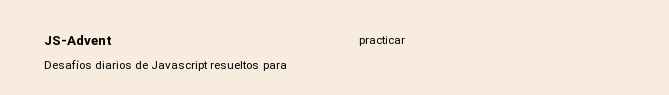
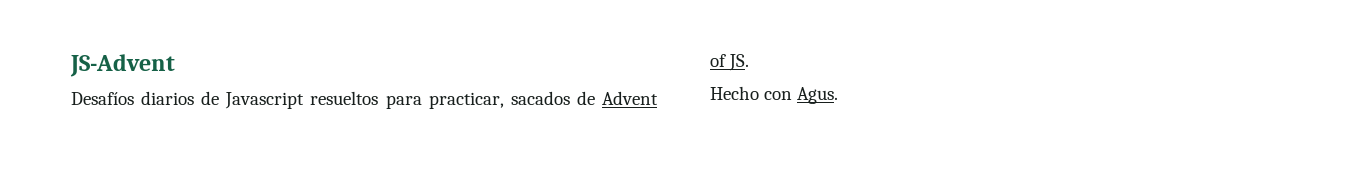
[359,36,405,46] practicar -> [428,91,659,109] [710,54,750,71] [710,86,839,104] practicar, sacados de Advent of JS. // Hecho con Agus.

